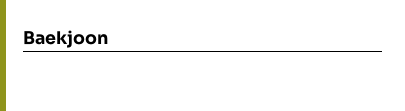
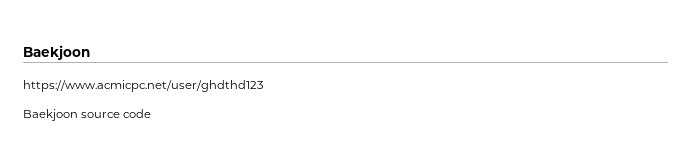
[23,30,108,48] Baekjoon -> [23,45,90,60] [23,80,263,92] [23,109,152,121] Baekjoon // https://www.acmicpc.net/user/ghdthd123 // Baekjoon source code

